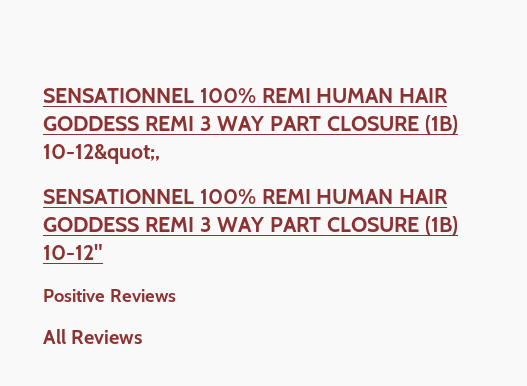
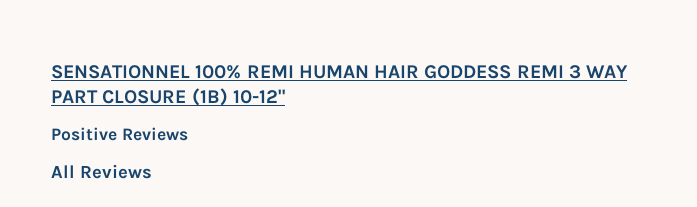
[43,144,160,164] [43,189,449,204] [43,216,458,235] 10-12&quot;, // SENSATIONNEL 100% REMI HUMAN HAIR GODDESS REMI 3 WAY PART CLOSURE (1B) -> (228, 97) none

